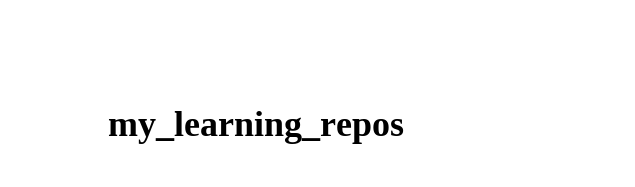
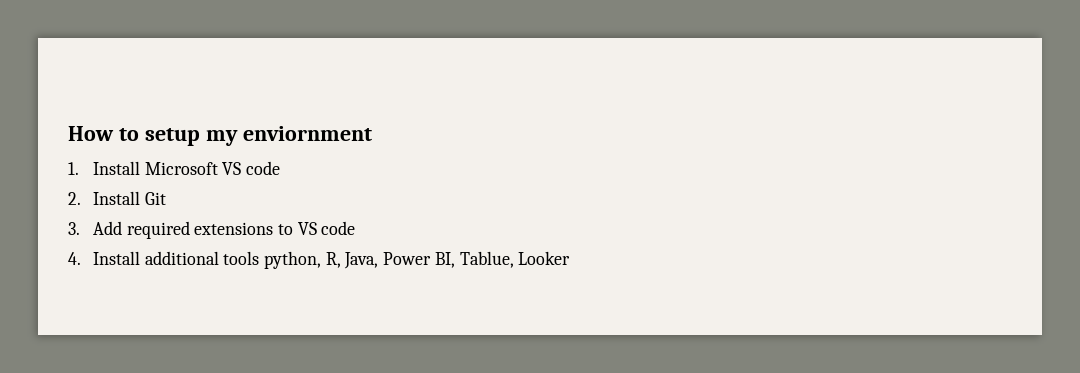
[108,111,404,144] my_learning_repos -> [68,126,372,146] [68,161,281,175] [68,191,166,205] [68,221,356,239] [68,251,571,269] How to setup my enviornment // 1. Install Microsoft VS code // 2. Install Git // 3. Add required extensions to VS code // 4. Install additional tools python, R, Java, Power BI, Tablue, Looker

